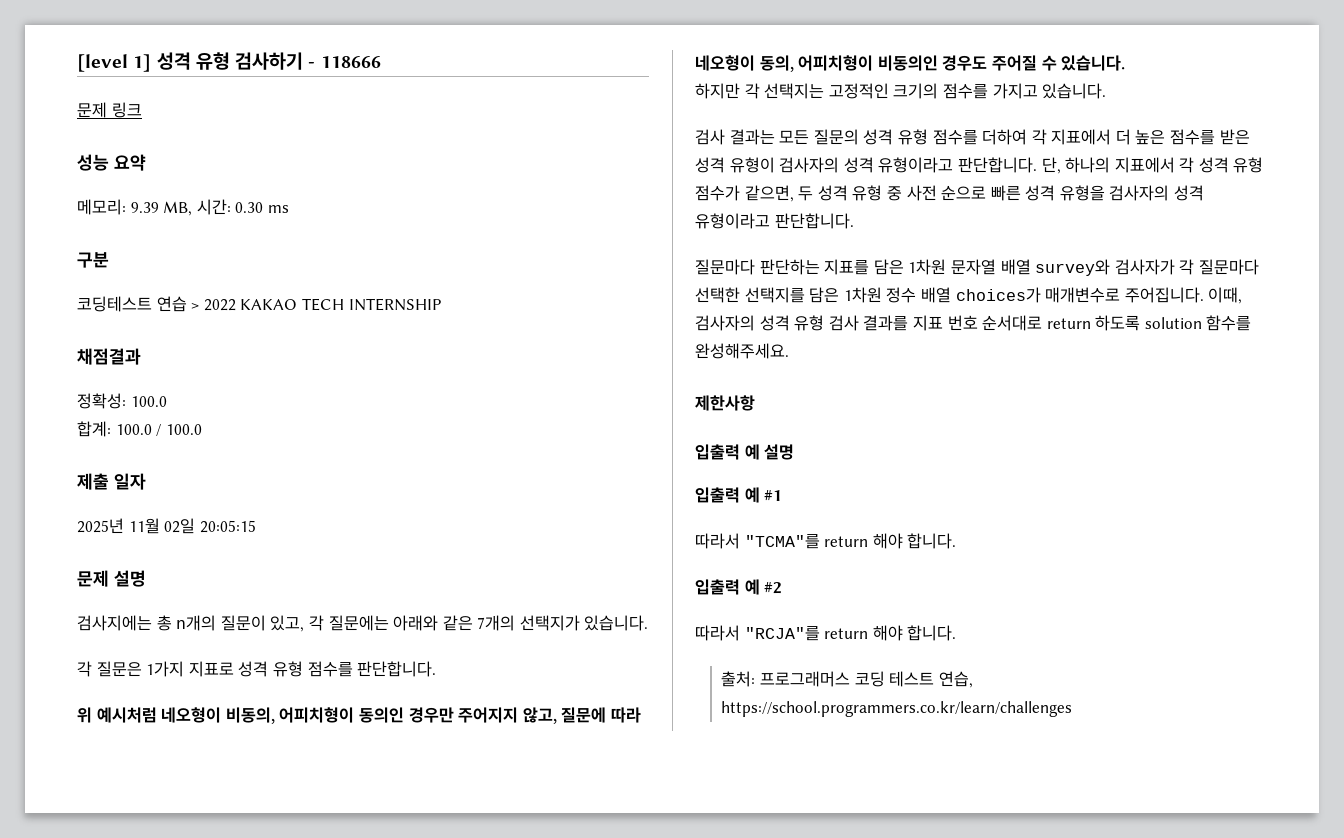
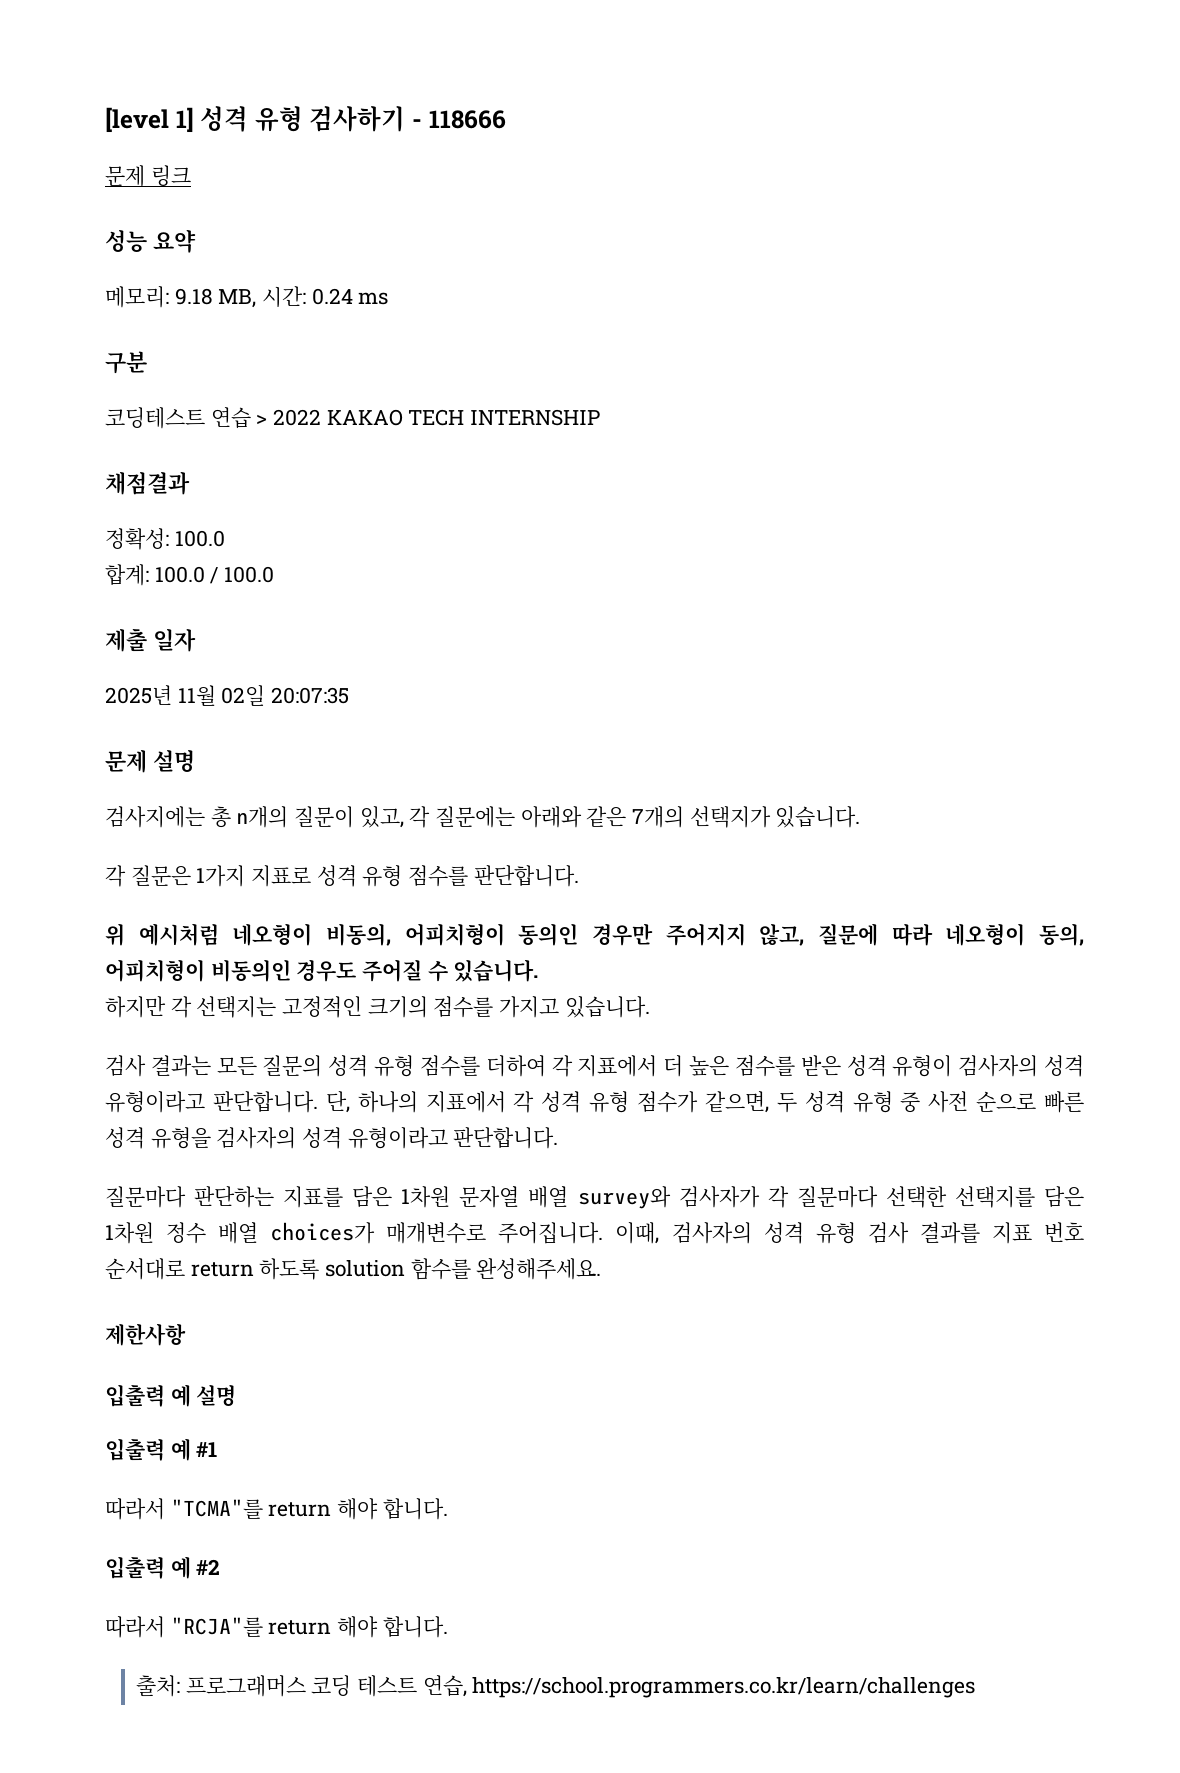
[130,202,159,213] 9.39 -> [174,288,213,305] 9.18
[235,202,264,213] 0.30 -> [311,288,353,305] 0.24
[199,520,256,533] 20:05:15 -> [271,687,350,704] 20:07:35

